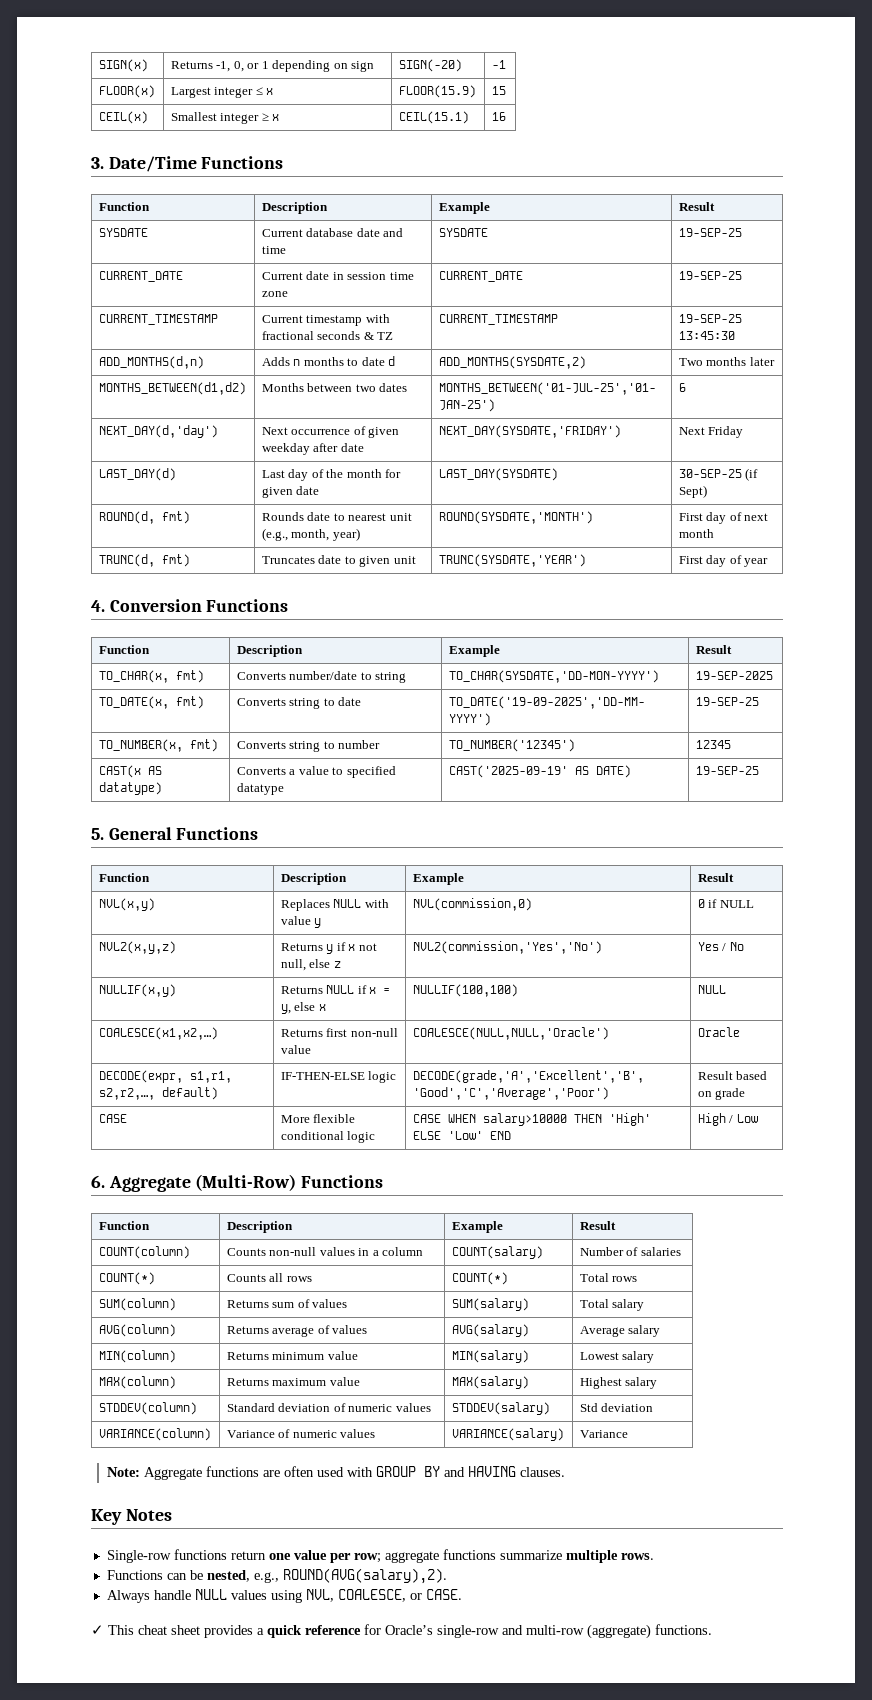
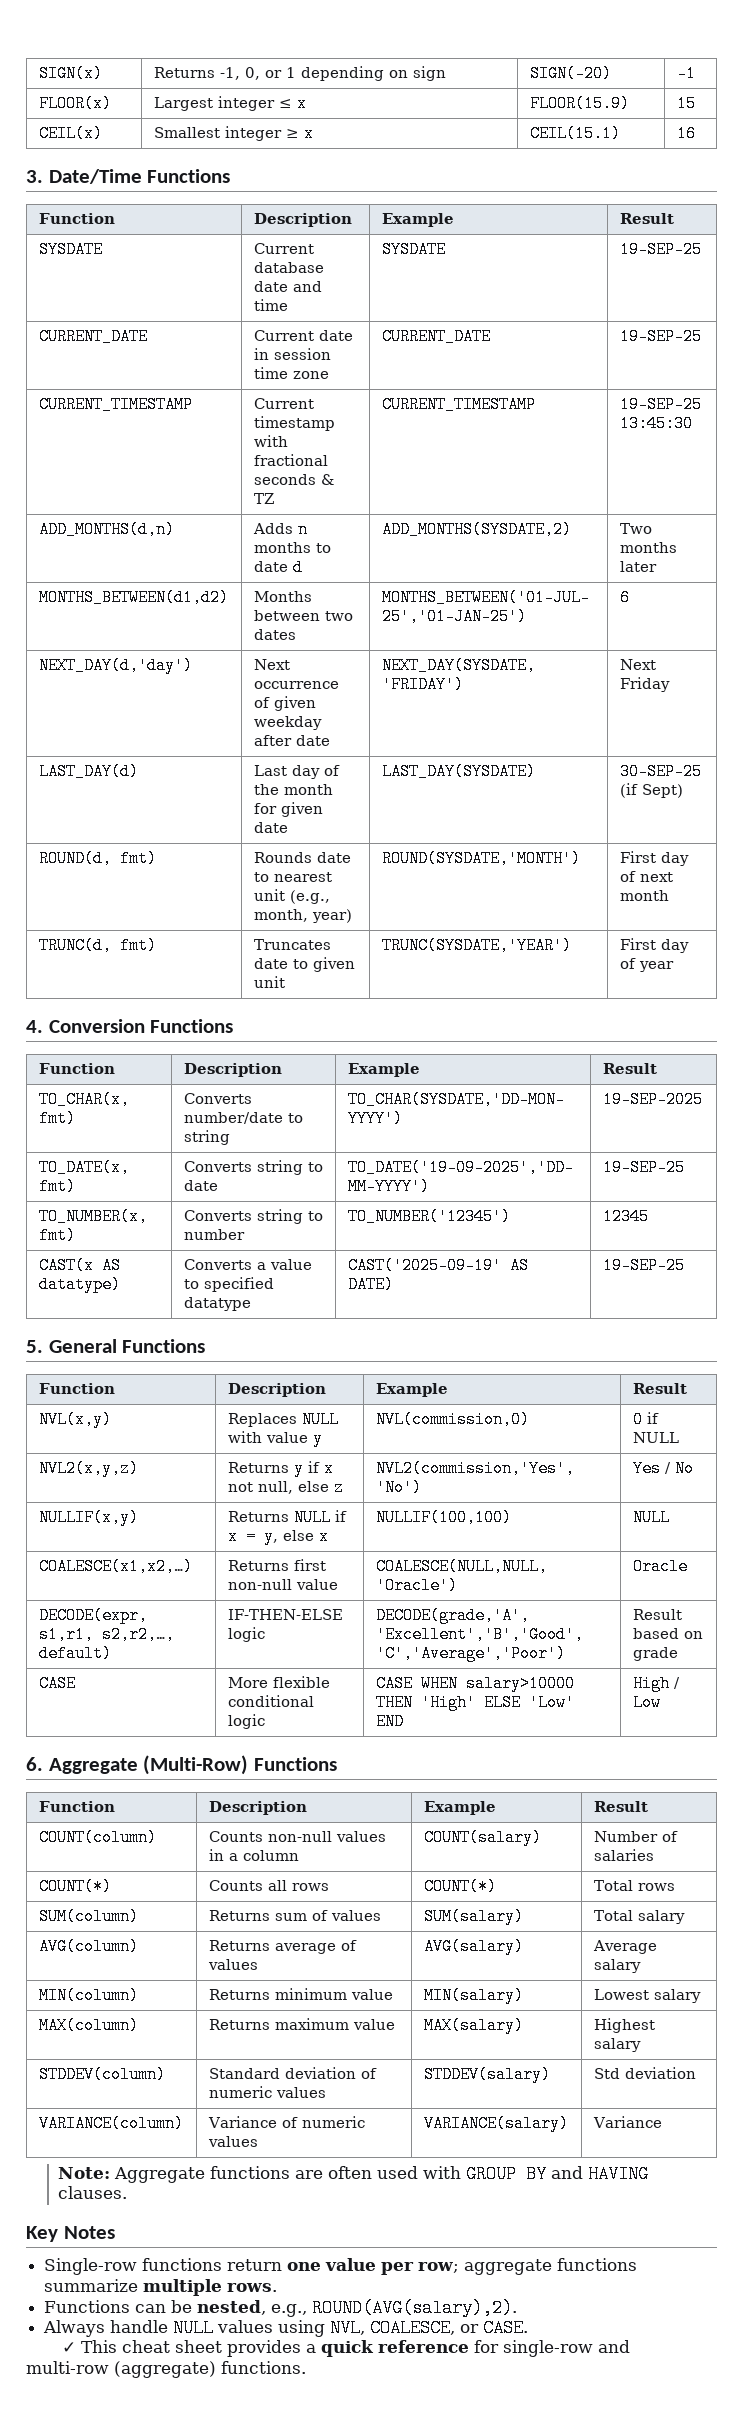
[385,1625,433,1635] Oracle’s -> (500, 2346) none

